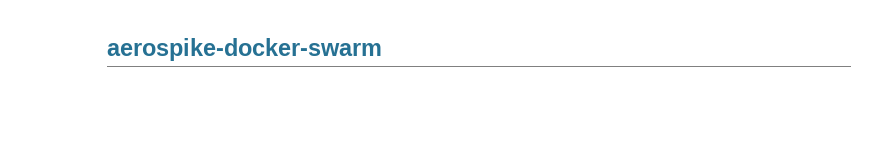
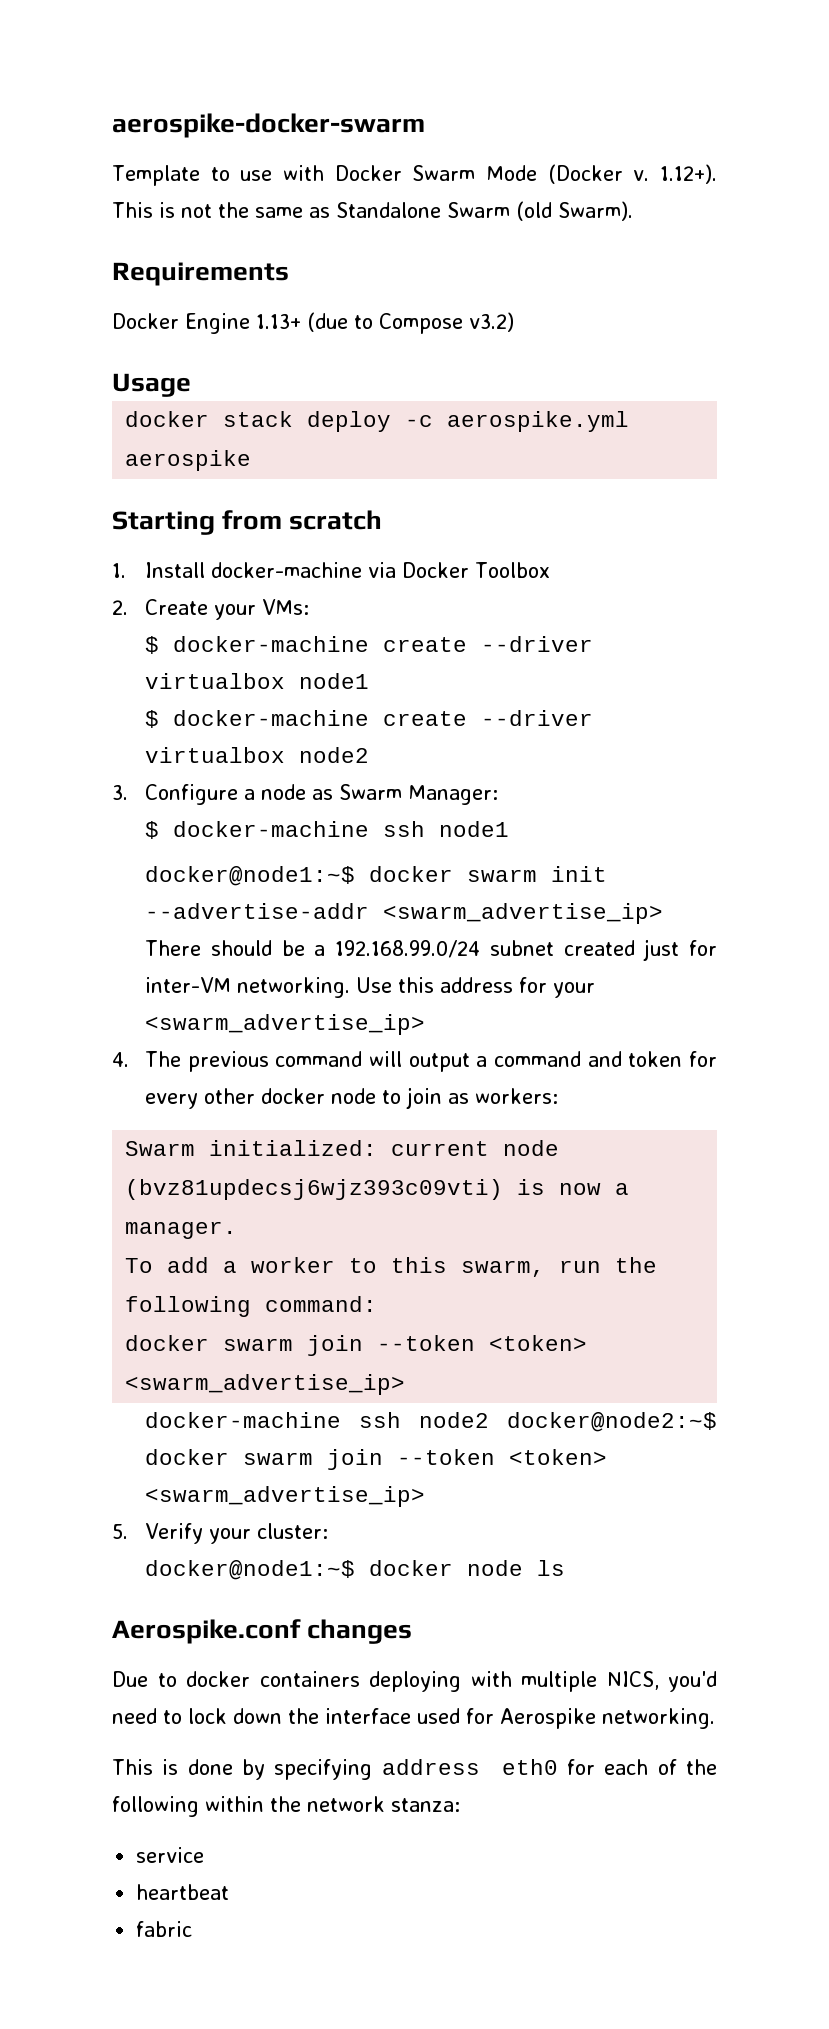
(382, 49) none -> [112,164,718,186] [112,201,633,221] [112,262,289,286] [112,312,514,334] [112,373,191,397] [125,411,630,432] [125,450,252,471] [112,510,383,535] [112,562,551,578] [112,599,310,620] [145,636,594,654] [145,673,370,689] [145,710,594,728] [145,747,370,763] [112,784,499,805] [145,821,510,839] [145,866,608,886] [145,903,664,924] [145,939,717,961] [145,977,596,998] [145,1014,426,1035] [112,1051,717,1072] [145,1087,559,1109] [125,1140,560,1156] [125,1179,630,1200] [125,1221,238,1239] [125,1257,658,1277] [125,1296,378,1317] [125,1335,588,1356] [125,1374,406,1395] [145,1412,717,1432] [145,1449,608,1470] [145,1486,426,1507] [112,1523,329,1544] [145,1560,566,1580] [112,1619,413,1644] [112,1671,717,1692] [112,1708,715,1729] [112,1759,717,1780] [112,1796,460,1817] [136,1847,205,1863] [136,1884,230,1900] [136,1921,193,1937] // Template to use with Docker Swarm Mode (Docker v. 1.12+). This is not the same as Standalone Swarm (old Swarm). // Requirements // Docker Engine 1.13+ (due to Compose v3.2) // Usage // docker stack deploy -c aerospike.yml aerospike // Starting from scratch // 1. Install docker-machine via Docker Toolbox // 2. Create your VMs: // $ docker-machine create --driver virtualbox node1 // $ docker-machine create --driver virtualbox node2 // 3. Configure a node as Swarm Manager: // $ docker-machine ssh node1 // docker@node1:~$ docker swarm init --advertise-addr <swarm_advertise_ip> There should be a 192.168.99.0/24 subnet created just for inter-VM networking. Use this address for your <swarm_advertise_ip> // 4. The previous command will output a command and token for every other docker node to join as workers: // Swarm initialized: current node (bvz81updecsj6wjz393c09vti) is now a manager. // To add a worker to this swarm, run the following command: // docker swarm join --token <token> <swarm_advertise_ip> // docker-machine ssh node2 docker@node2:~$ docker swarm join --token <token> <swarm_advertise_ip> // 5. Verify your cluster: // docker@node1:~$ docker node ls // Aerospike.conf changes // Due to docker containers deploying with multiple NICS, you'd need to lock down the interface used for Aerospike networking. // This is done by specifying address eth0 for each of the following within the network stanza: // service // heartbeat // fabric

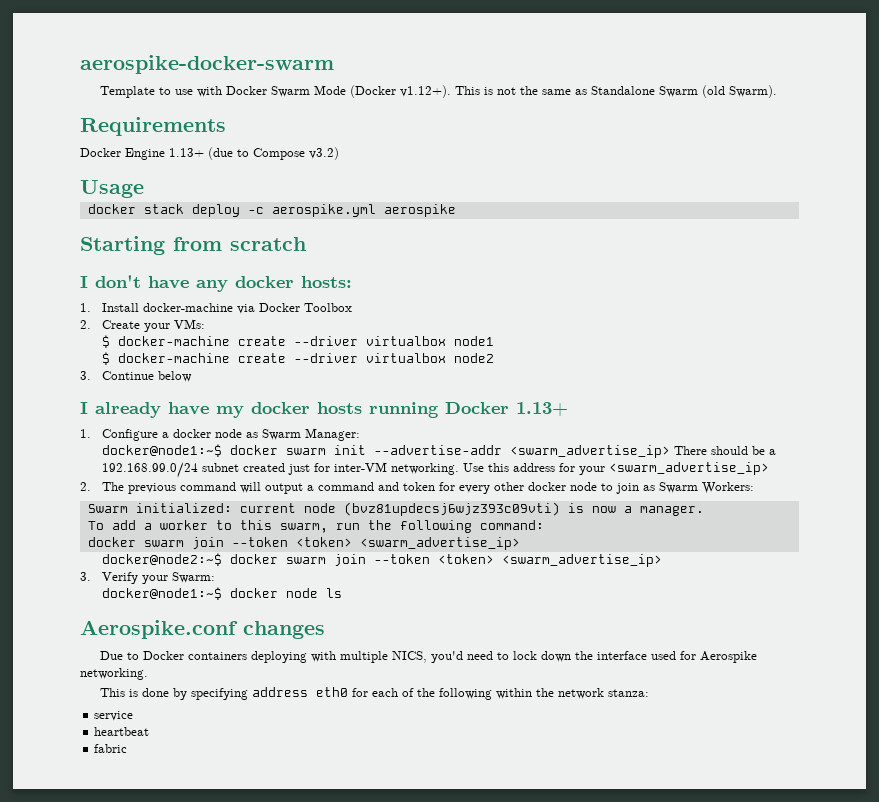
[633,164,718,184] v. 1.12+). -> [400,85,452,98] v1.12+).
(383, 520) none -> [80,275,352,292] // I don't have any docker hosts:
(128, 792) none -> [102,371,193,382] [80,402,568,418] [80,429,91,438] Continue below // I already have my docker hosts running Docker 1.13+ // 1.
(256, 794) none -> [173,429,212,438] docker
[145,821,510,839] // $ docker-machine ssh node1 -> (361, 434) none
[112,1052,129,1067] 4. -> [80,482,91,491] 2.
[475,1088,559,1104] workers: -> [659,482,755,494] Swarm Workers:
[145,1412,490,1428] docker-machine ssh node2 -> (520, 543) none
[112,1524,128,1539] 5. -> [80,572,91,581] 3.
[257,1523,329,1539] cluster: -> [172,572,216,583] Swarm:
[186,1671,250,1687] docker -> [143,651,185,660] Docker

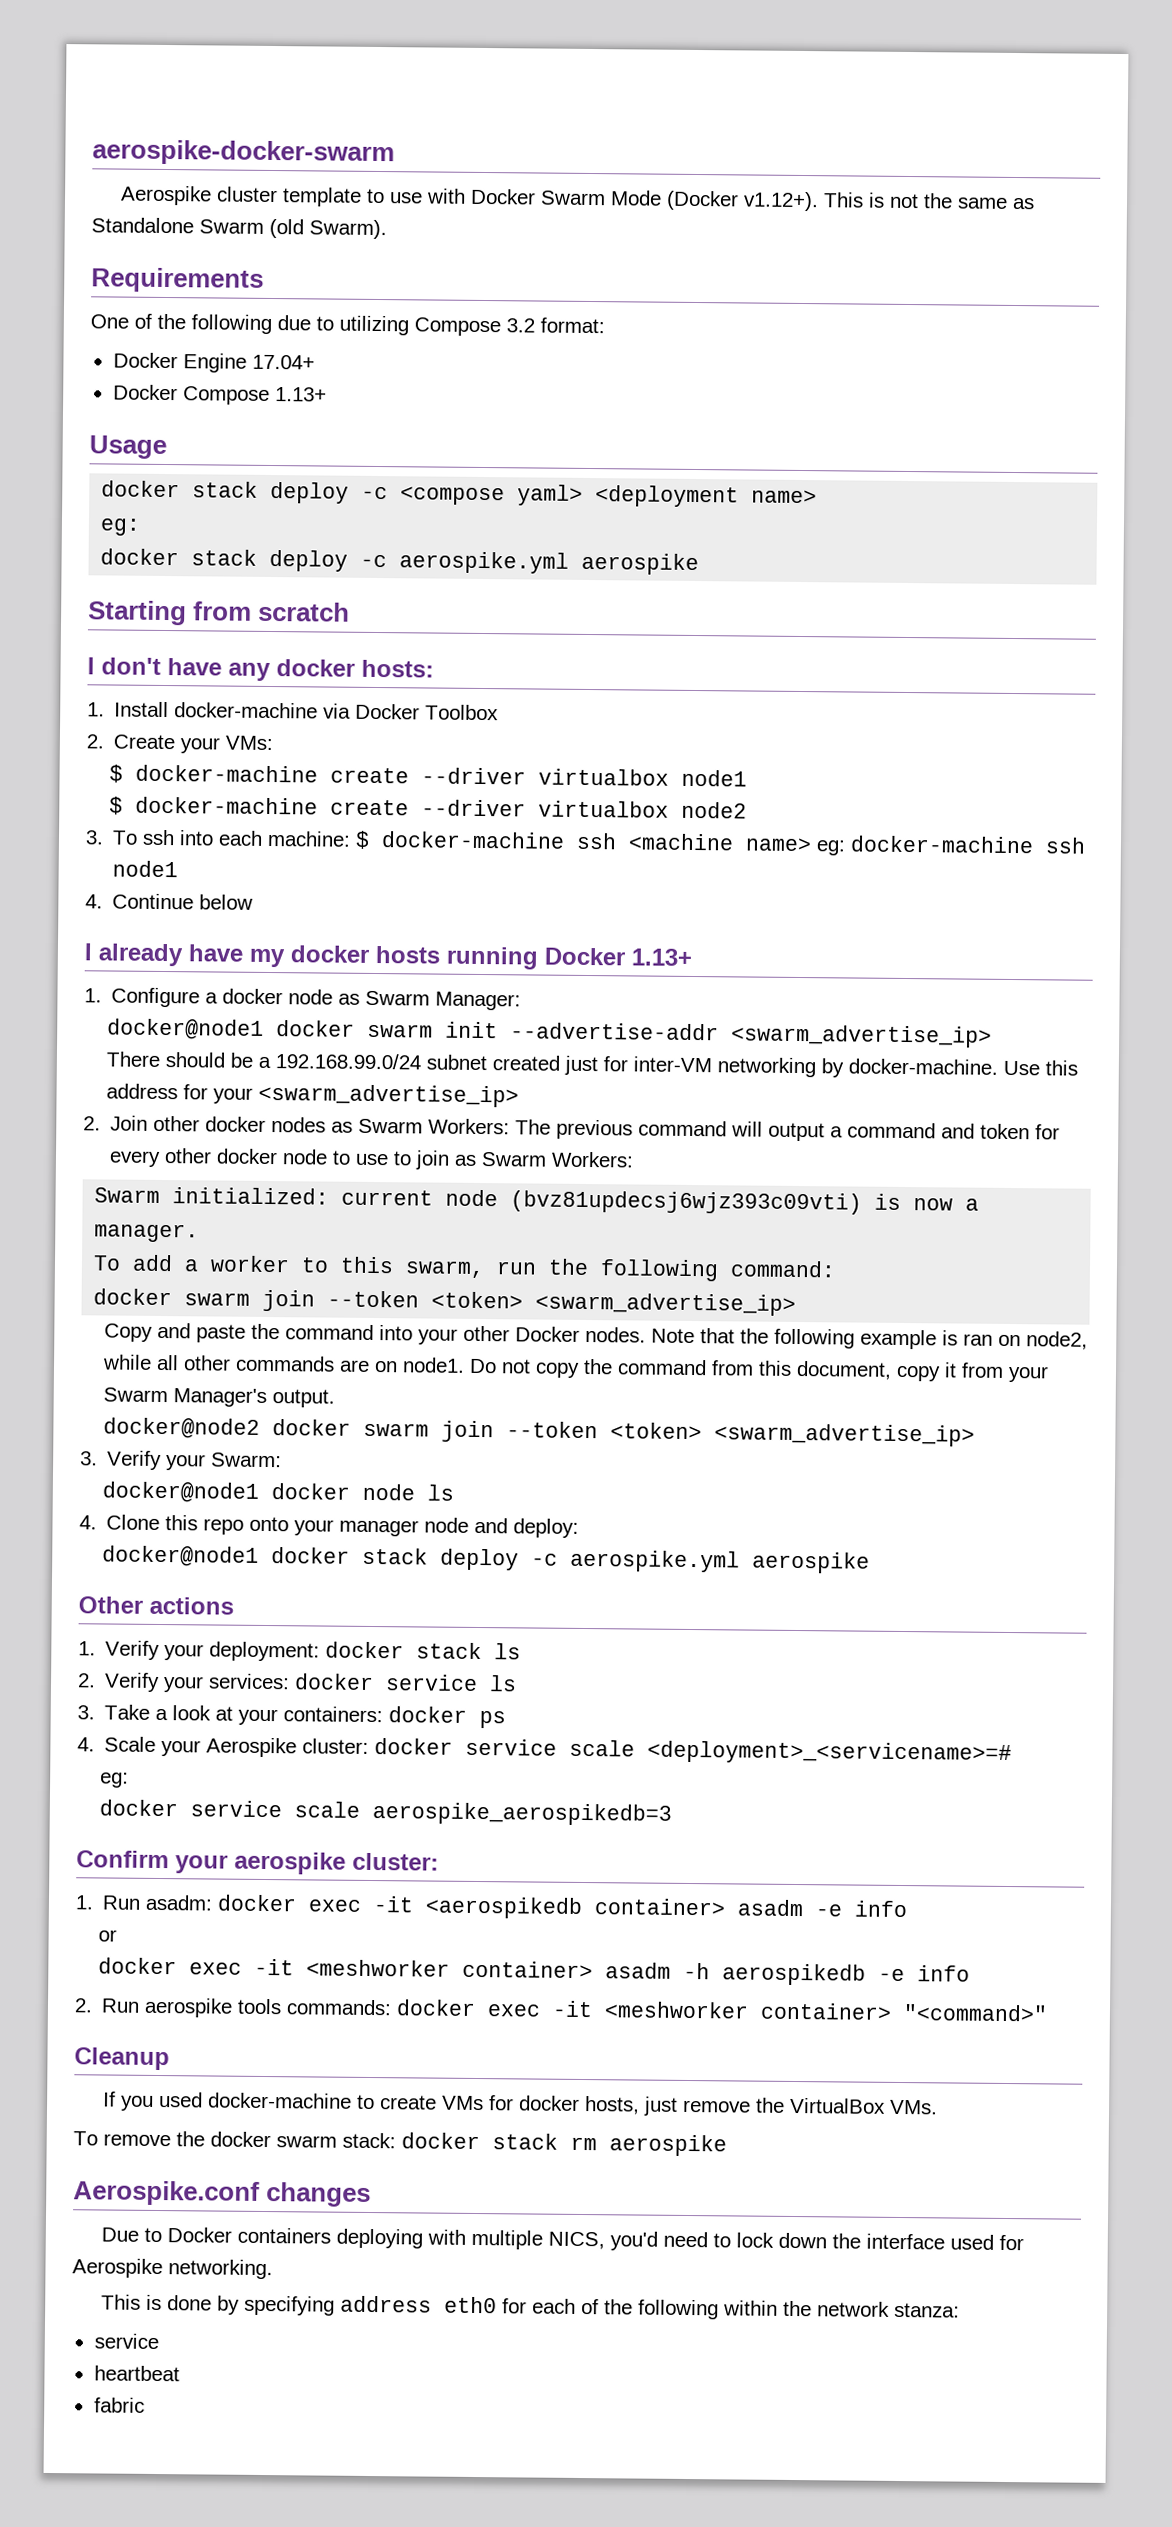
[100,86,156,98] Template -> [120,185,363,207] Aerospike cluster template
[80,147,339,160] [80,180,144,198] Docker Engine 1.13+ (due to Compose v3.2) // Usage -> [90,313,605,337] [112,352,315,373] [112,384,327,405] [89,435,167,460] [101,480,818,508] [100,518,141,536] One of the following due to utilizing Compose 3.2 format: // Docker Engine 17.04+ // Docker Compose 1.13+ // Usage // docker stack deploy -c <compose yaml> <deployment name> // eg:
(91, 375) none -> [112,829,1087,856] [112,860,179,878] [85,894,103,909] To ssh into each machine: $ docker-machine ssh <machine name> eg: docker-machine ssh node1 // 4.
[102,444,223,457] docker@node1:~$ -> [106,1018,264,1040] docker@node1
(671, 451) none -> (992, 1036) //
[391,463,460,475] networking. -> [716,1057,998,1078] networking by docker-machine.
(91, 486) none -> [110,1115,511,1135] Join other docker nodes as Swarm Workers:
(614, 487) none -> [355,1151,413,1166] use to
[102,553,223,566] docker@node2:~$ -> [103,1322,1088,1350] [101,1354,1049,1383] [102,1387,335,1408] [102,1417,260,1439] Copy and paste the command into your other Docker nodes. Note that the following example is ran on node2, while all other commands are on node1. Do not copy the command from this document, copy it from your Swarm Manager's output. // docker@node2
[102,587,223,600] docker@node1:~$ -> [101,1481,259,1503] docker@node1
(343, 593) none -> [79,1514,580,1538] [101,1545,870,1574] [78,1596,234,1615] [78,1640,522,1662] [77,1672,518,1693] [77,1704,507,1729] [77,1736,1013,1766] [99,1772,129,1788] [98,1799,672,1826] [76,1850,439,1875] [75,1894,909,1919] [97,1929,117,1942] [97,1957,970,1986] [74,1997,1049,2022] [74,2047,170,2071] [103,2091,939,2116] [73,2131,727,2157] // 4. Clone this repo onto your manager node and deploy: // docker@node1 docker stack deploy -c aerospike.yml aerospike // Other actions // 1. Verify your deployment: docker stack ls // 2. Verify your services: docker service ls // 3. Take a look at your containers: docker ps // 4. Scale your Aerospike cluster: docker service scale <deployment>_<servicename>=# // eg: // docker service scale aerospike_aerospikedb=3 // Confirm your aerospike cluster: // 1. Run asadm: docker exec -it <aerospikedb container> asadm -e info // or // docker exec -it <meshworker container> asadm -h aerospikedb -e info // 2. Run aerospike tools commands: docker exec -it <meshworker container> "<command>" // Cleanup // If you used docker-machine to create VMs for docker hosts, just remove the VirtualBox VMs. // To remove the docker swarm stack: docker stack rm aerospike

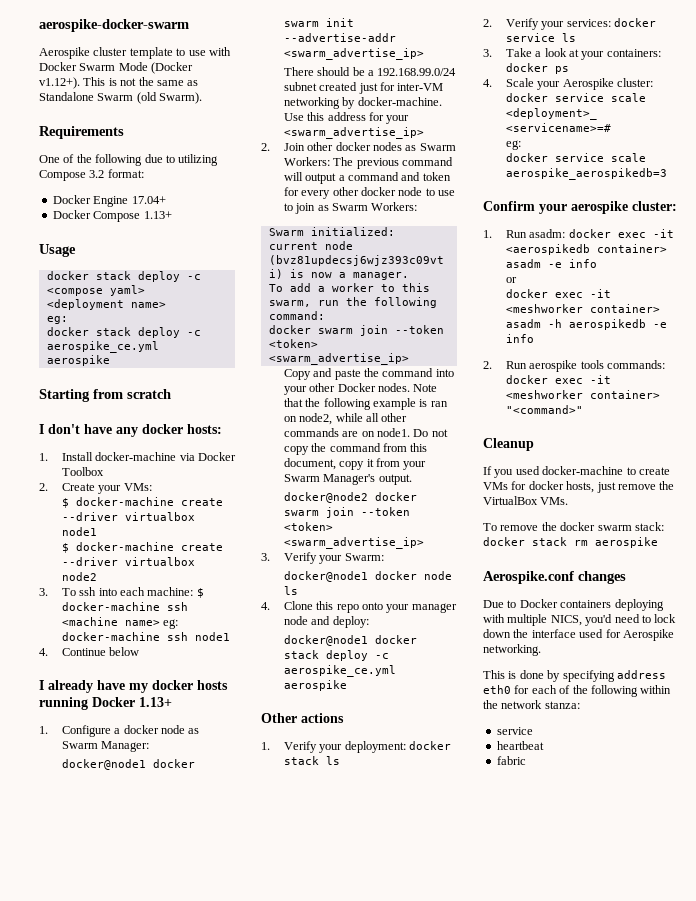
[399,551,570,574] aerospike.yml -> [46,341,159,353] aerospike_ce.yml
[569,1549,740,1573] aerospike.yml -> [283,665,396,677] aerospike_ce.yml

